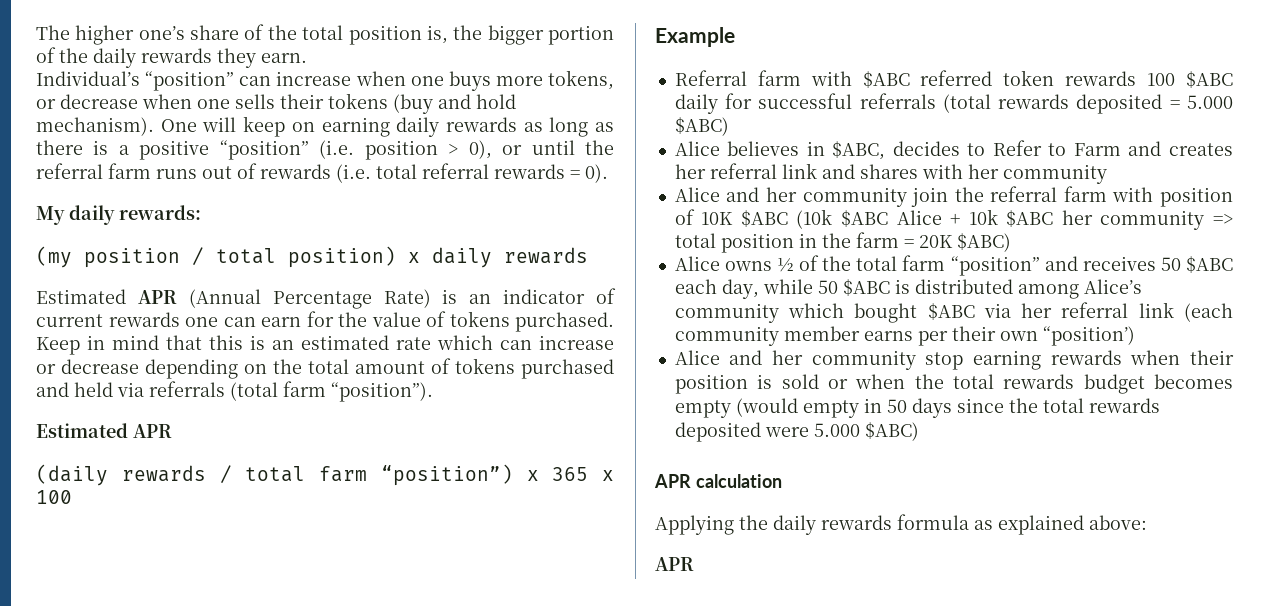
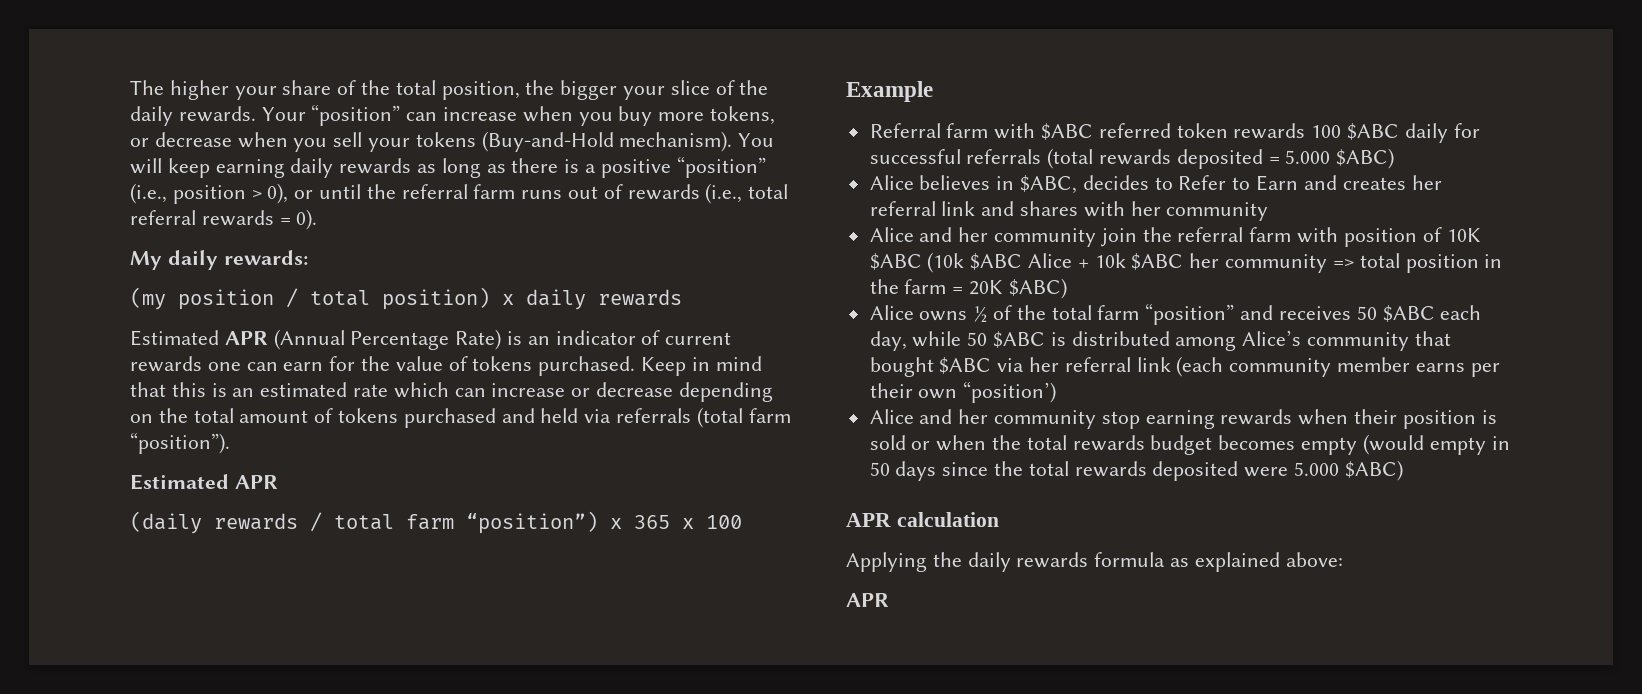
[138,26,185,40] one’s -> [234,86,277,100] your
[348,25,615,45] [36,47,307,68] [36,71,140,86] position is, the bigger portion of the daily rewards they earn. // Individual’s -> [441,80,769,100] [130,106,306,126] position, the bigger your slice of the daily rewards. Your
[410,71,491,91] one buys -> [578,106,653,126] you buy
[197,93,516,114] [36,117,197,136] one sells their tokens (buy and hold mechanism). One -> [293,131,775,152] you sell your tokens (Buy-and-Hold mechanism). You
[291,122,315,132] on -> (210, 168) none
[319,140,355,159] (i.e. -> [130,183,167,204] (i.e.,
[336,164,371,183] (i.e. -> [705,183,743,204] (i.e.,
[1073,143,1121,156] Farm -> [1256,175,1299,191] Earn
[788,303,845,318] which -> [1414,331,1451,346] that

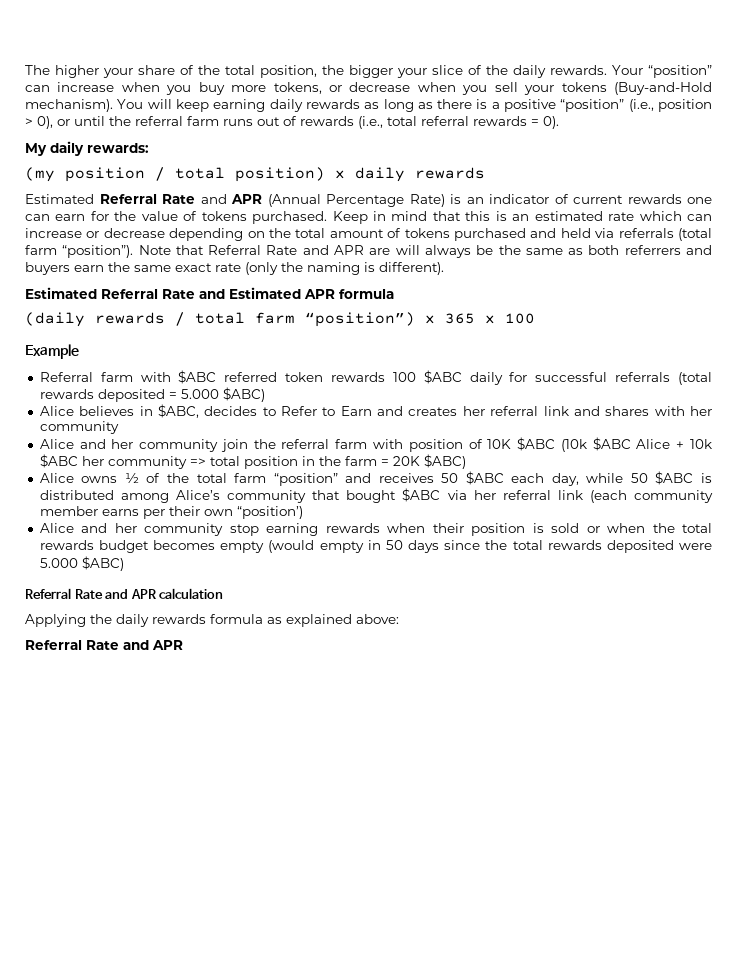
(219, 338) none -> [99,194,227,204] Referral Rate and
[130,474,278,490] // Estimated APR -> [138,245,712,258] [25,262,444,275] [25,287,394,299] Note that Referral Rate and APR are will always be the same as both referrers and buyers earn the same exact rate (only the naming is different). // Estimated Referral Rate and Estimated APR formula
(1403, 470) none -> [25,588,129,599] Referral Rate and
(1343, 559) none -> [25,640,149,650] Referral Rate and

